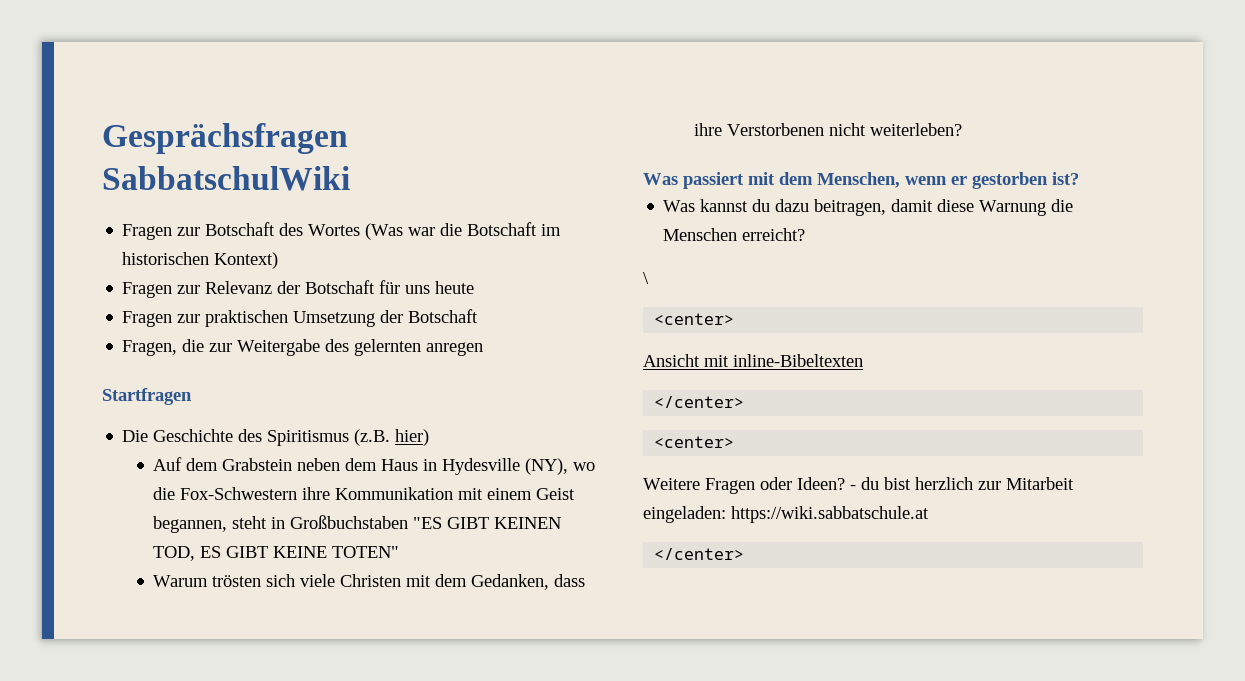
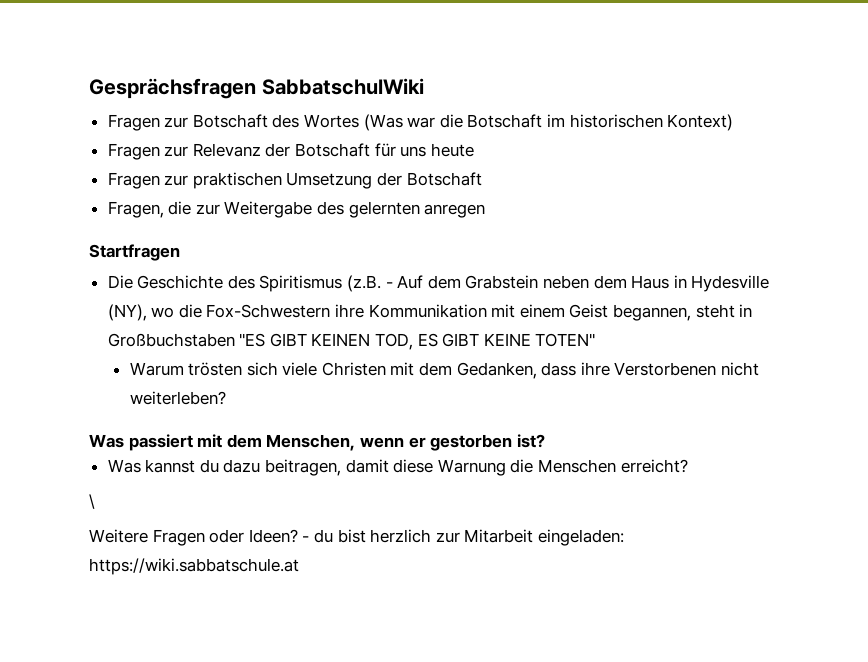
[395,429,430,446] hier) // -> [385,282,393,288] -
[654,313,735,325] [643,354,863,367] [654,396,745,408] [654,436,735,448] // <center> // Ansicht mit inline-Bibeltexten // </center> // <center> -> (95, 501) none
[654,548,745,560] // </center> -> (299, 566) none

